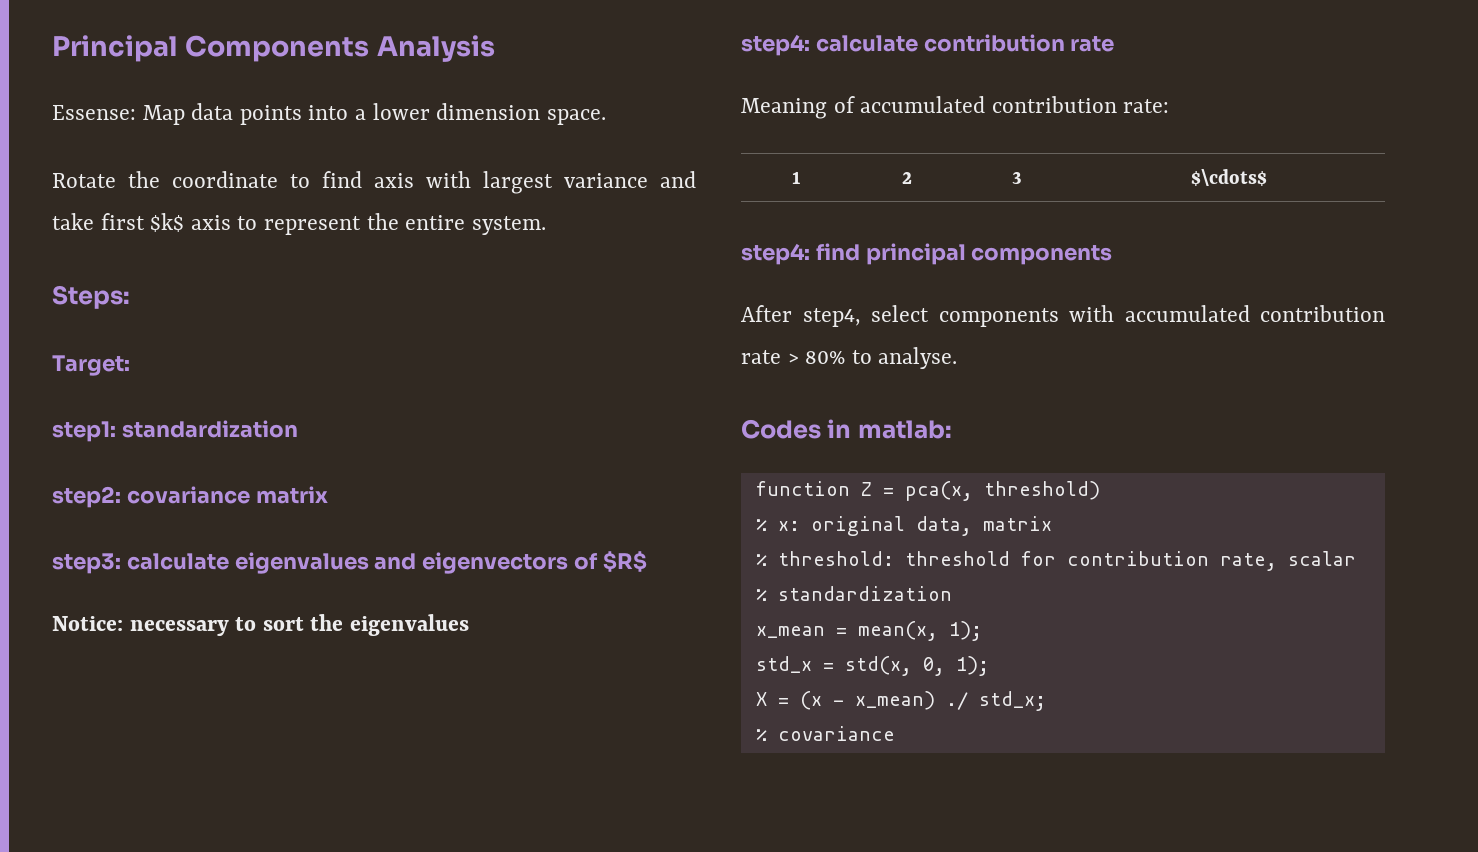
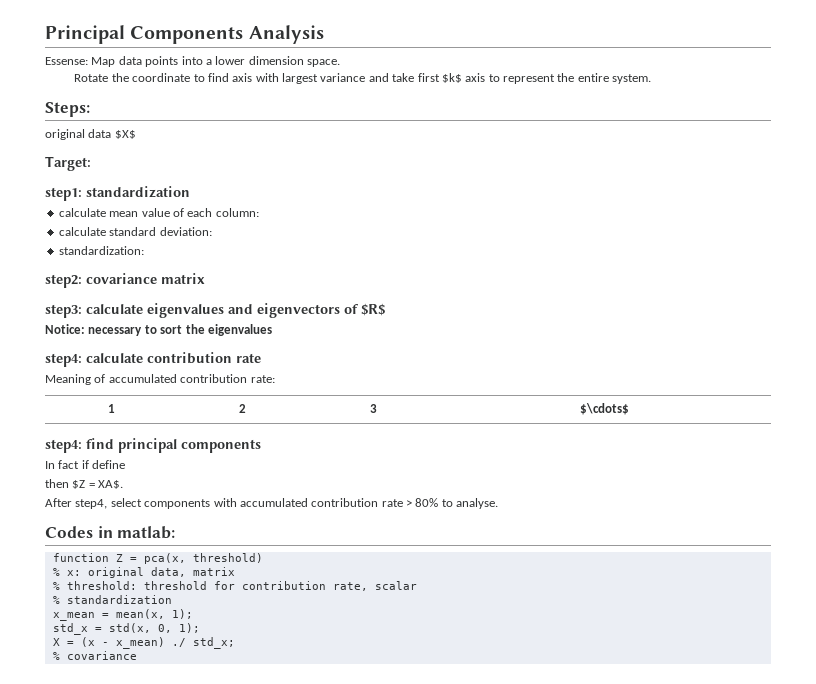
(130, 297) none -> [45,129,136,140] // original data $X$
(298, 429) none -> [58,208,259,217] [58,227,212,236] [58,246,144,255] // calculate mean value of each column: // calculate standard deviation: // standardization:
(1113, 255) none -> [45,460,126,469] [45,479,124,489] // In fact if define // then $Z = XA$.

